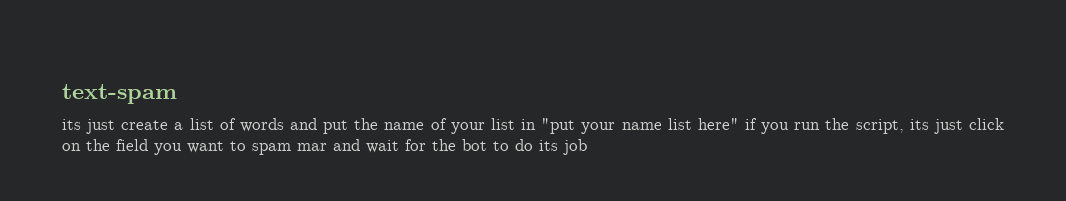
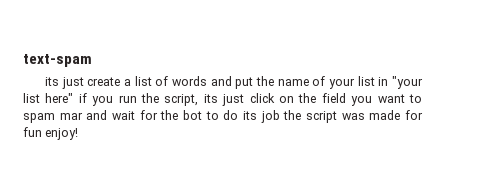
[541,118,662,134] "put your name -> [392,76,424,89] "your
(587, 147) none -> [283,110,424,123] [23,127,79,140] the script was made for fun enjoy!

